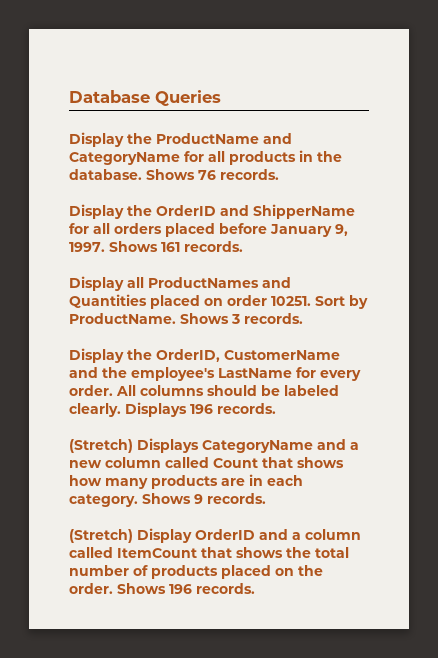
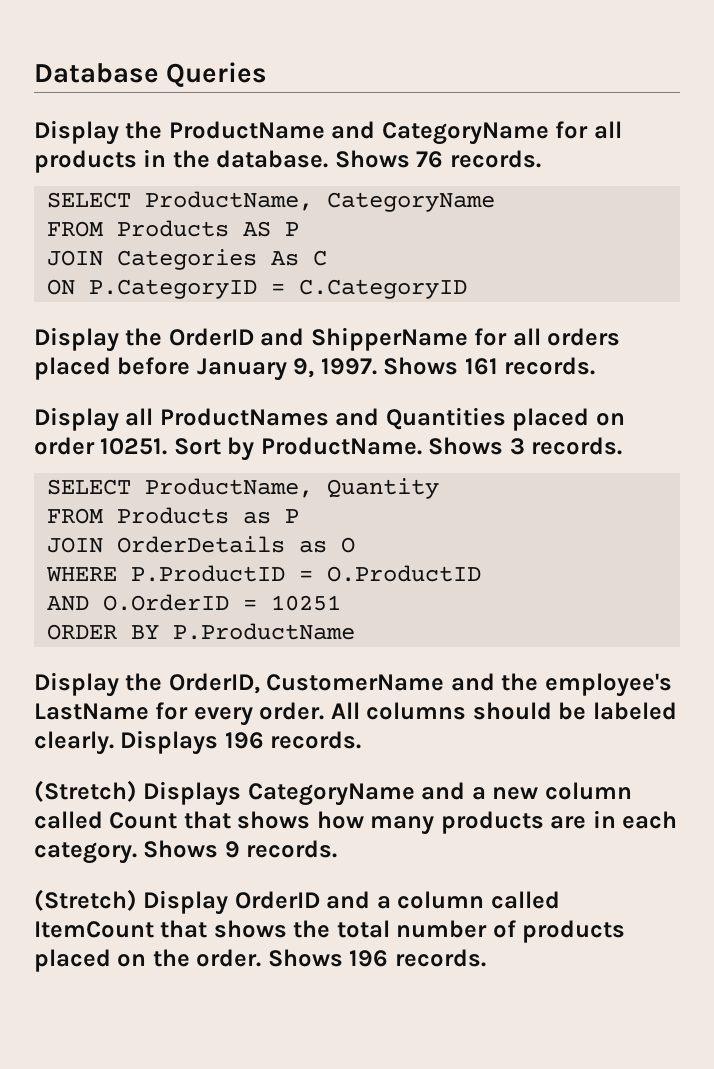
(279, 174) none -> [47,191,496,212] [47,220,300,237] [47,249,328,270] [47,279,468,299] // SELECT ProductName, CategoryName // FROM Products AS P // JOIN Categories As C // ON P.CategoryID = C.CategoryID
(303, 318) none -> [47,478,440,499] [47,507,300,524] [47,536,356,553] [46,565,482,582] [47,594,342,611] [47,623,356,640] // SELECT ProductName, Quantity // FROM Products as P // JOIN OrderDetails as O // WHERE P.ProductID = O.ProductID // AND O.OrderID = 10251 // ORDER BY P.ProductName

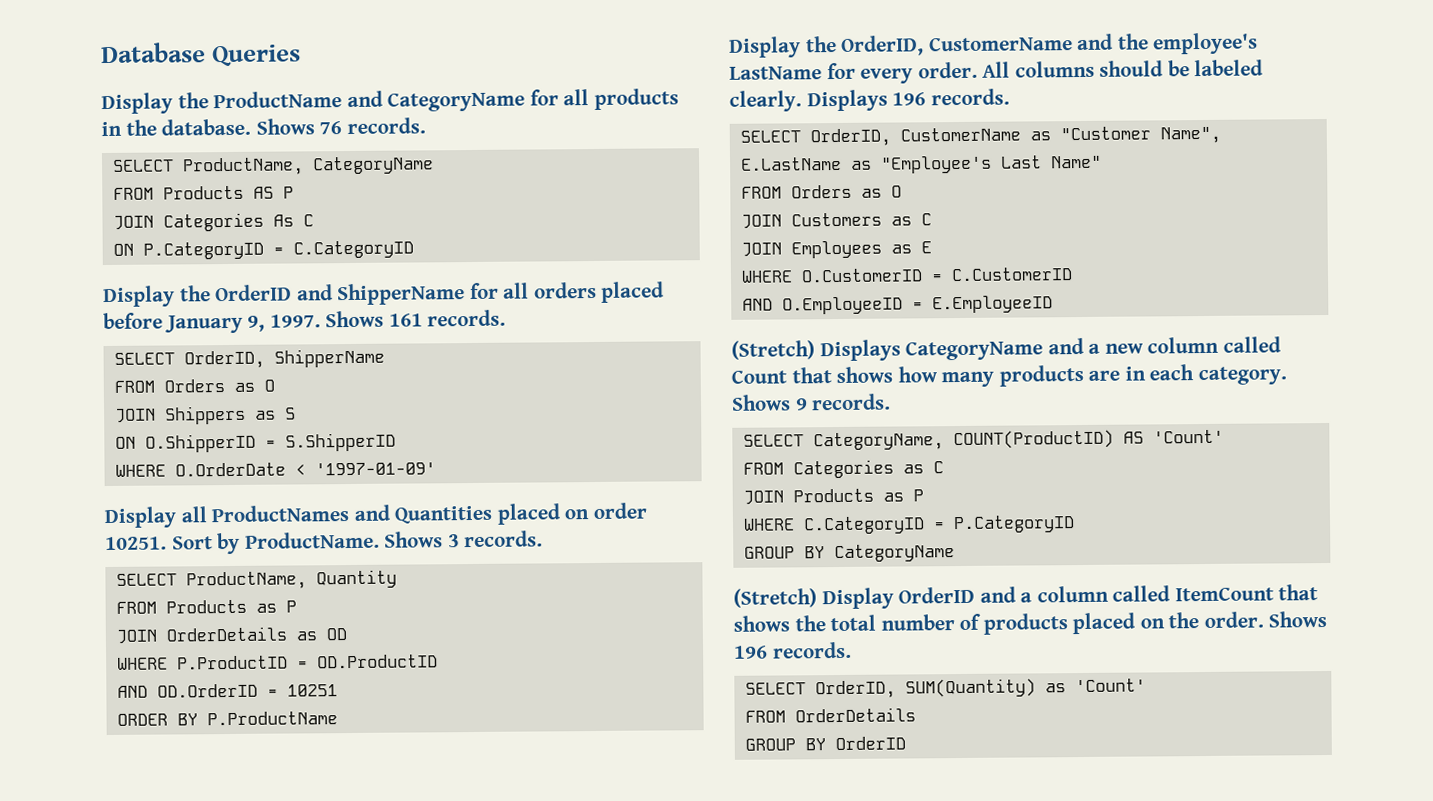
(596, 366) none -> [114,348,386,369] [114,379,276,393] [115,405,297,425] [115,432,397,453] [115,462,437,477] // SELECT OrderID, ShipperName // FROM Orders as O // JOIN Shippers as S // ON O.ShipperID = S.ShipperID // WHERE O.OrderDate < '1997-01-09'
[341,537,356,553] O -> [326,628,348,641] OD
[327,565,482,582] [47,594,230,611] O.ProductID // AND O.OrderID -> [317,654,439,669] [117,683,259,698] OD.ProductID // AND OD.OrderID
(362, 740) none -> [740,126,1222,147] [741,155,1103,174] [741,184,903,199] [741,212,933,229] [741,240,933,259] [741,267,1074,283] [742,295,1054,315] // SELECT OrderID, CustomerName as "Customer Name", E.LastName as "Employee's Last Name" // FROM Orders as O // JOIN Customers as C // JOIN Employees as E // WHERE O.CustomerID = C.CustomerID // AND O.EmployeeID = E.EmployeeID
(338, 849) none -> [743,429,1225,451] [743,459,945,479] [743,488,925,505] [743,515,1076,535] [744,544,956,563] // SELECT CategoryName, COUNT(ProductID) AS 'Count' // FROM Categories as C // JOIN Products as P // WHERE C.CategoryID = P.CategoryID // GROUP BY CategoryName
(486, 958) none -> [745,678,1147,699] [745,707,917,723] [745,736,907,751] // SELECT OrderID, SUM(Quantity) as 'Count' // FROM OrderDetails // GROUP BY OrderID

